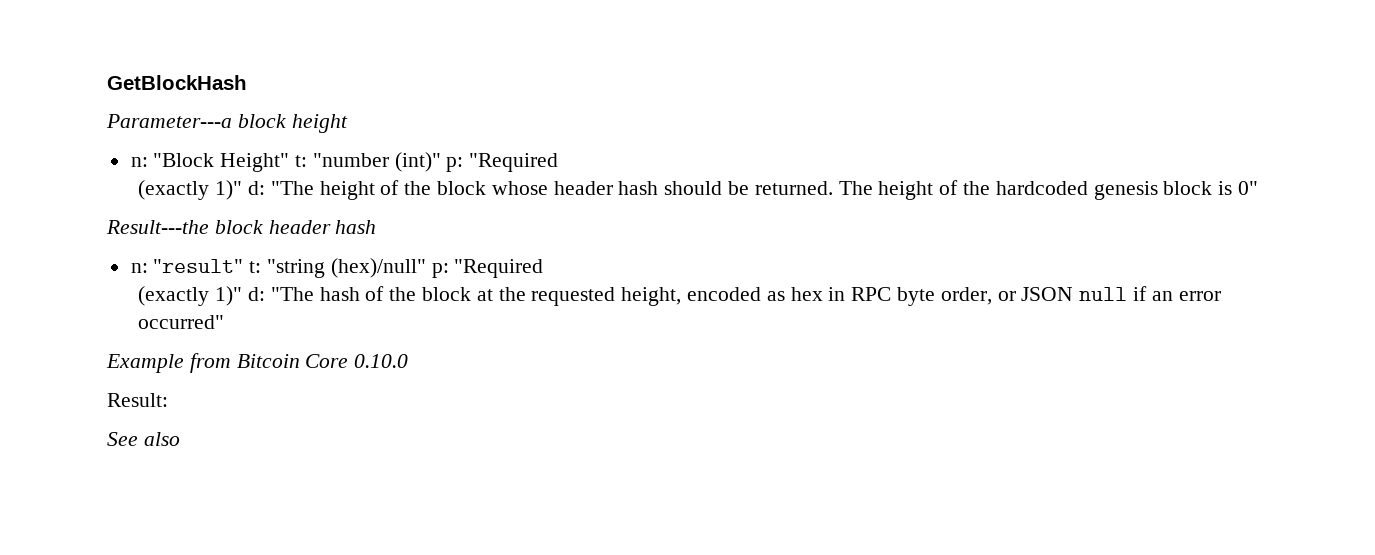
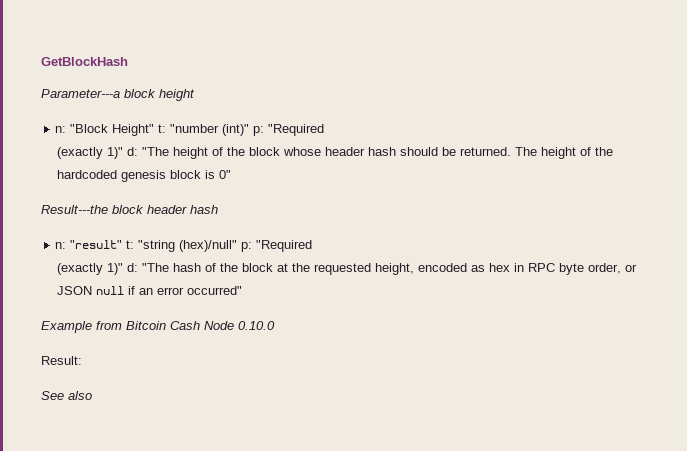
[305,354,349,368] Core -> [170,321,234,330] Cash Node

